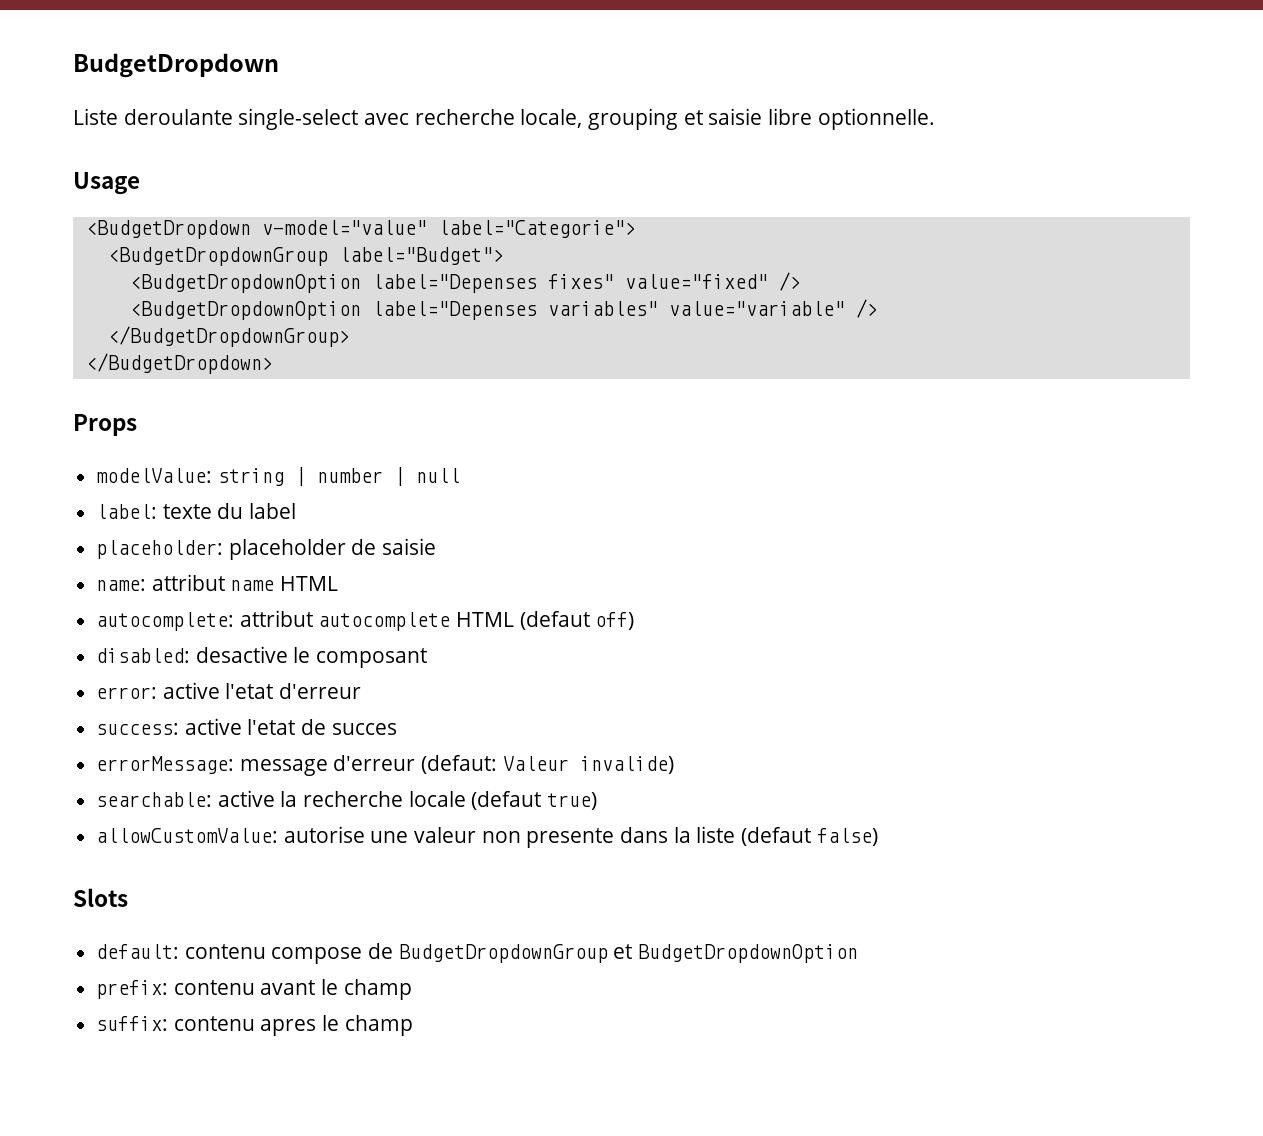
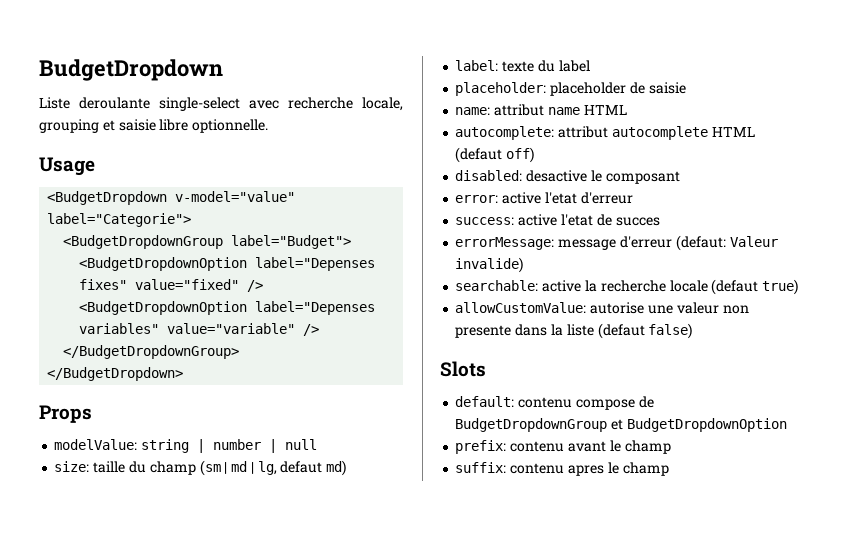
(460, 475) none -> [54,460,347,476] // size: taille du champ (sm | md | lg, defaut md)

